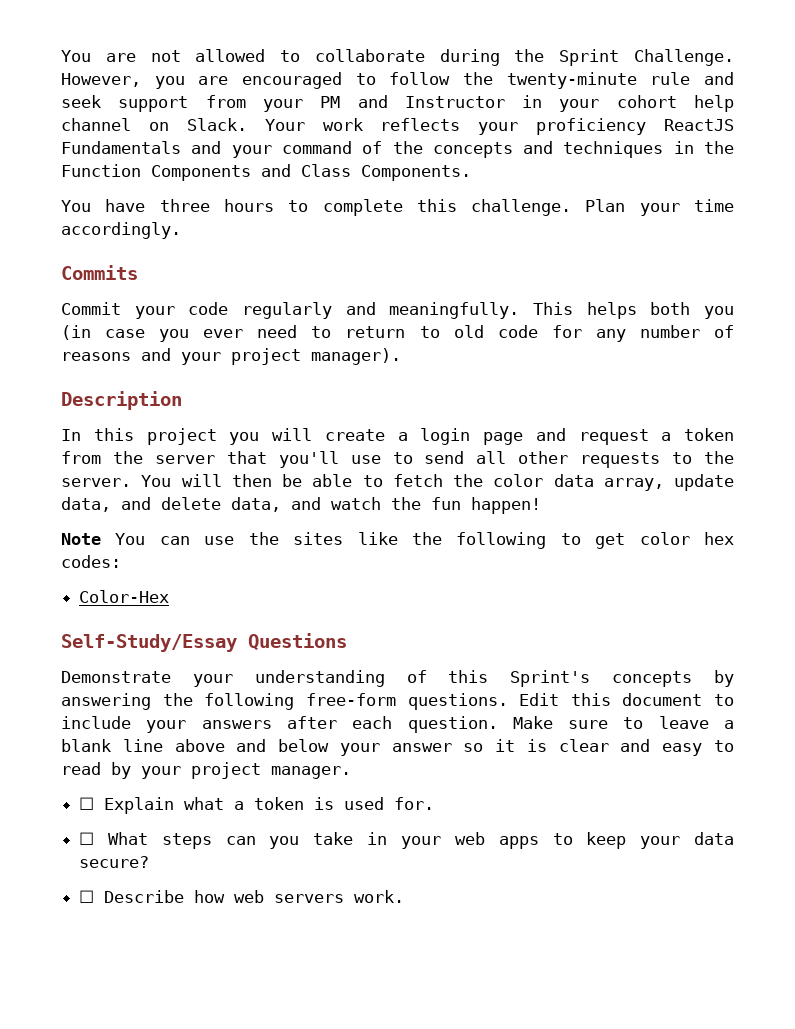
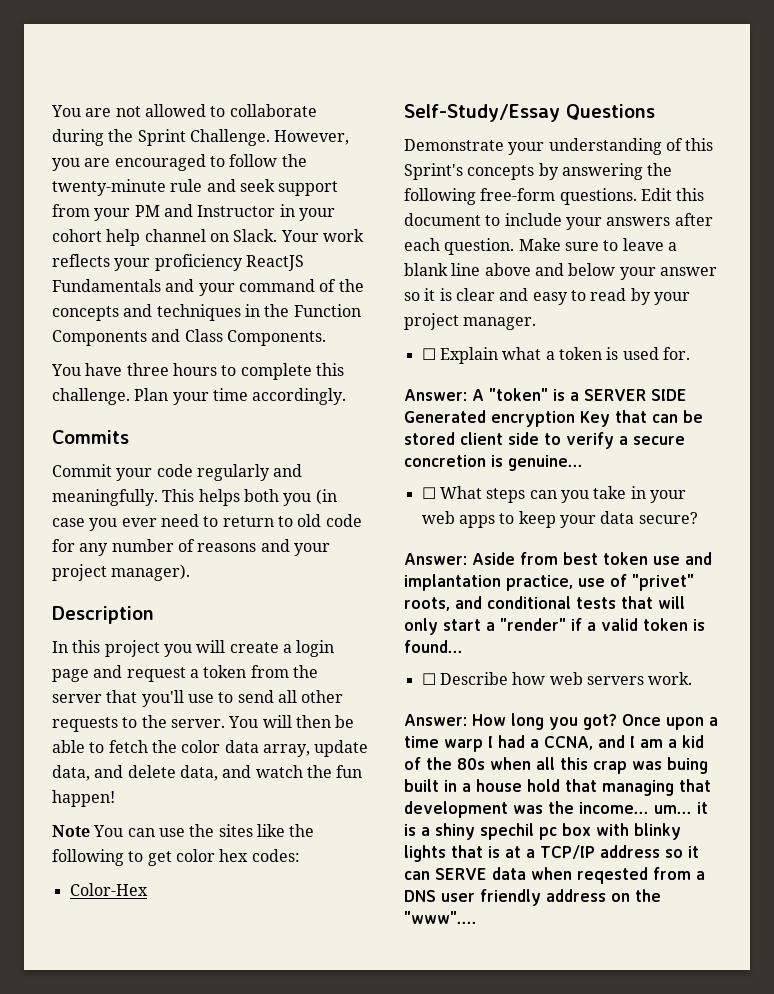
(435, 803) none -> [404,388,687,401] [404,410,703,427] [404,432,685,449] [404,455,583,471] // Answer: A "token" is a SERVER SIDE Generated encryption Key that can be stored client side to verify a secure concretion is genuine...
(150, 862) none -> [404,552,712,565] [404,574,694,591] [404,596,685,611] [404,618,705,635] [404,640,463,653] // Answer: Aside from best token use and implantation practice, use of "privet" roots, and conditional tests that will only start a "render" if a valid token is found...
(405, 896) none -> [404,713,718,730] [404,735,704,752] [404,757,708,774] [404,779,711,796] [404,801,708,818] [404,823,681,840] [404,845,699,862] [404,867,705,884] [404,889,661,906] [404,911,477,924] // Answer: How long you got? Once upon a time warp I had a CCNA, and I am a kid of the 80s when all this crap was buing built in a house hold that managing that development was the income... um... it is a shiny spechil pc box with blinky lights that is at a TCP/IP address so it can SERVE data when reqested from a DNS user friendly address on the "www"....

